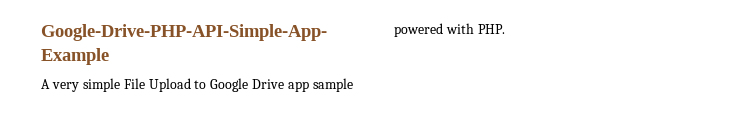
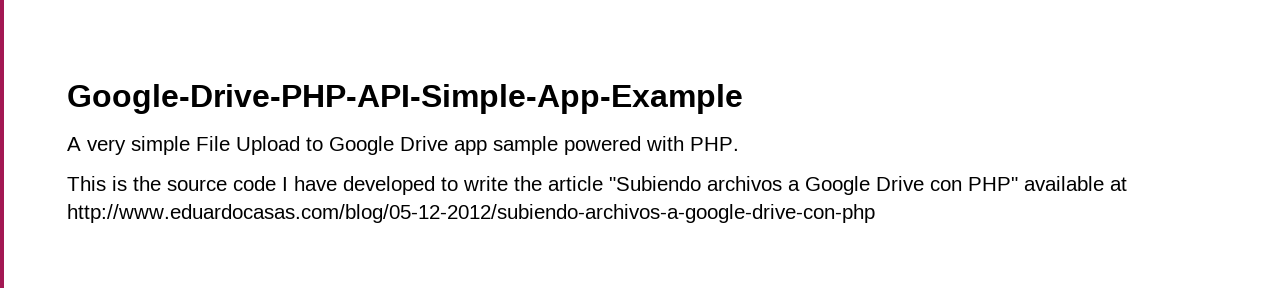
(505, 29) none -> [67,176,1127,195] [67,204,875,223] // This is the source code I have developed to write the article "Subiendo archivos a Google Drive con PHP" available at http://www.eduardocasas.com/blog/05-12-2012/subiendo-archivos-a-google-drive-con-php

